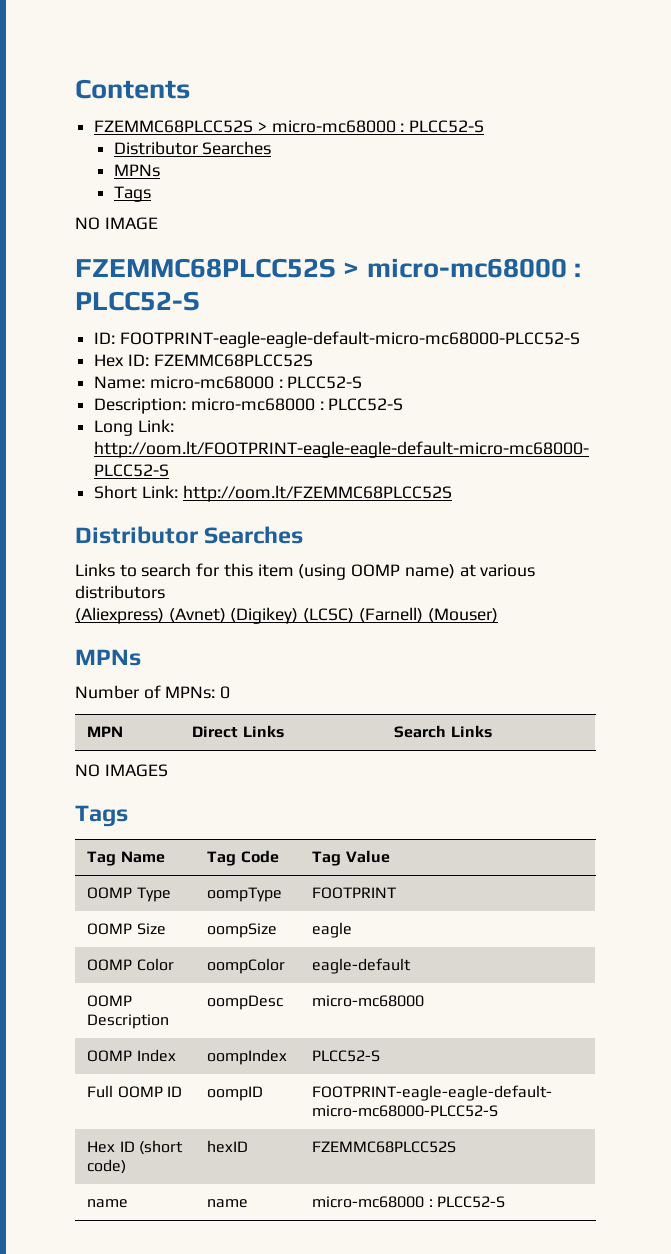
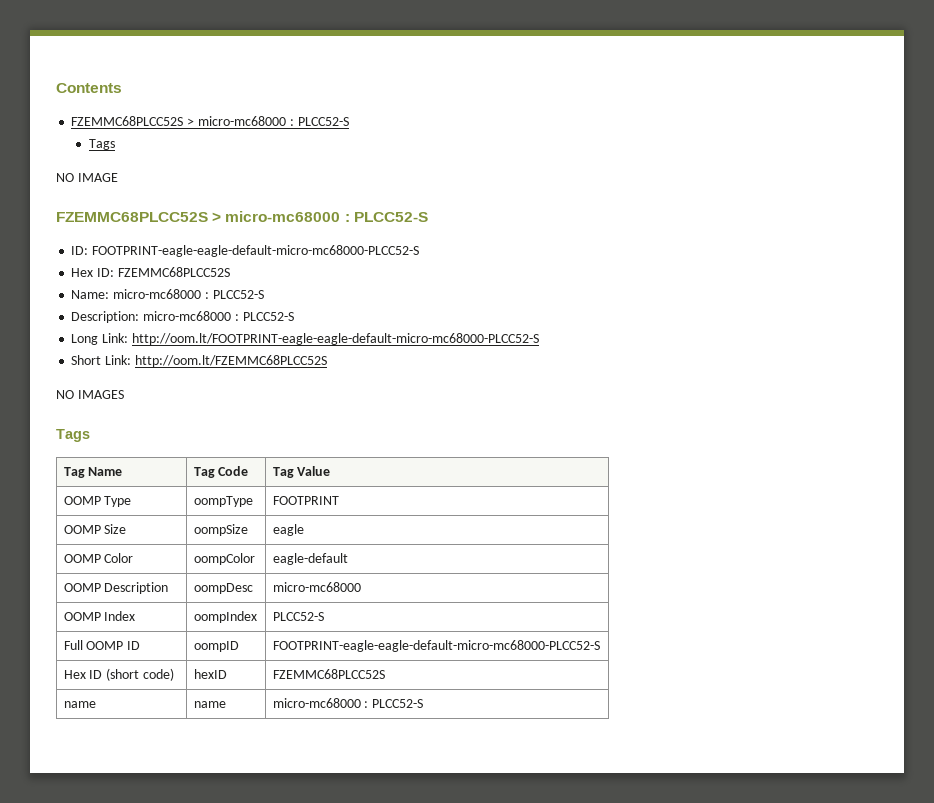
[113,141,272,155] [113,164,160,177] // Distributor Searches // MPNs -> (349, 121) none
[75,526,304,544] [75,563,536,580] [75,585,165,599] [75,607,498,624] [75,649,141,666] [75,685,231,699] [87,726,124,737] [192,725,284,738] [394,725,492,738] // Distributor Searches // Links to search for this item (using OOMP name) at various distributors // (Aliexpress) (Avnet) (Digikey) (LCSC) (Farnell) (Mouser) // MPNs // Number of MPNs: 0 // MPN | Direct Links | Search Links -> (327, 361) none

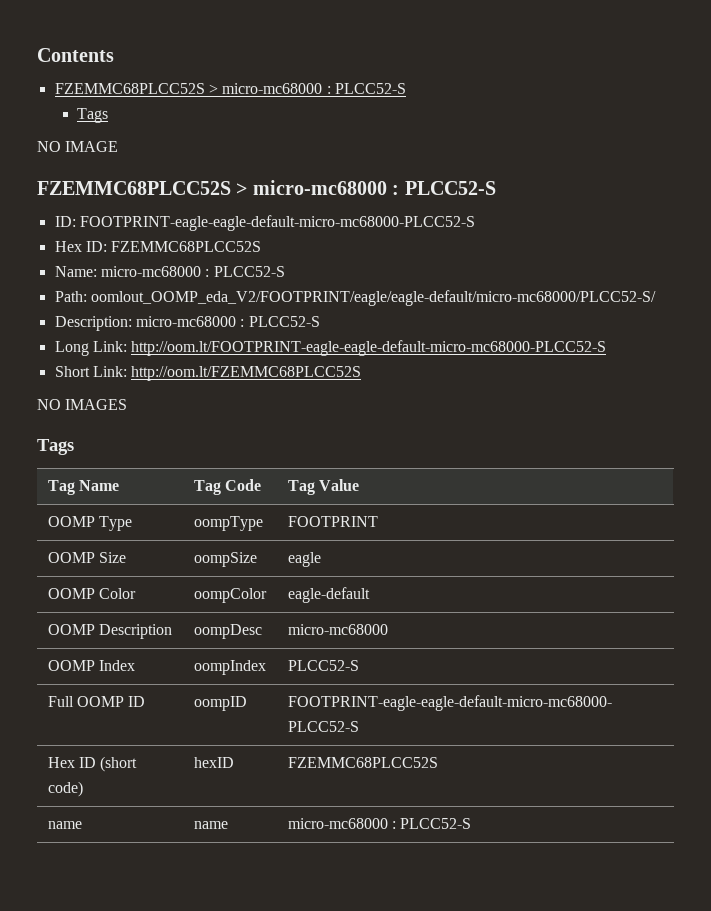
(264, 294) none -> [54,290,656,306] // Path: oomlout_OOMP_eda_V2/FOOTPRINT/eagle/eagle-default/micro-mc68000/PLCC52-S/

